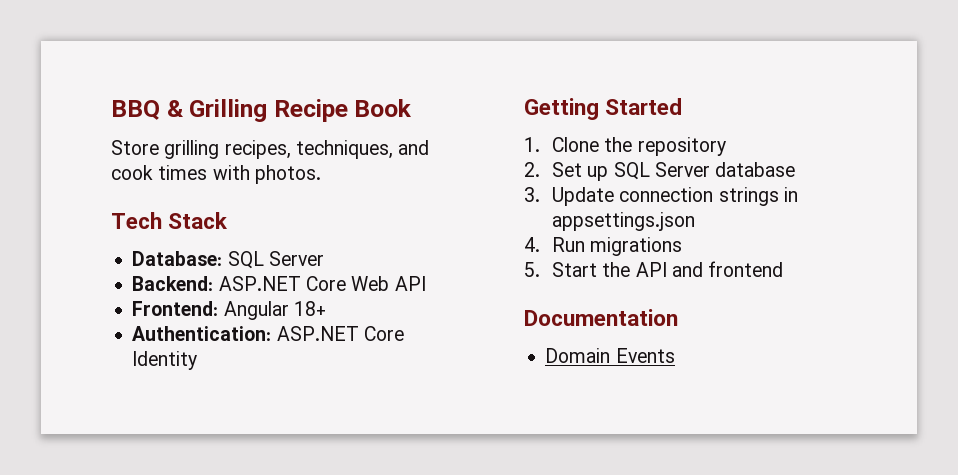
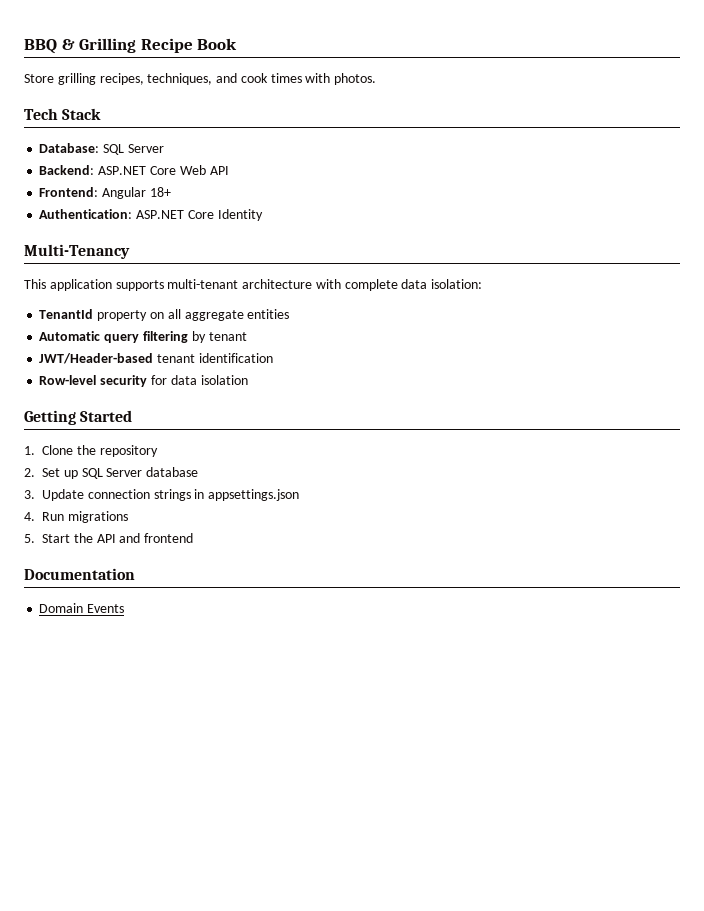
(198, 360) none -> [24,244,130,259] [24,279,483,291] [39,309,290,321] [39,331,247,343] [39,353,273,364] [39,375,248,387] // Multi-Tenancy // This application supports multi-tenant architecture with complete data isolation: // TenantId property on all aggregate entities // Automatic query filtering by tenant // JWT/Header-based tenant identification // Row-level security for data isolation

